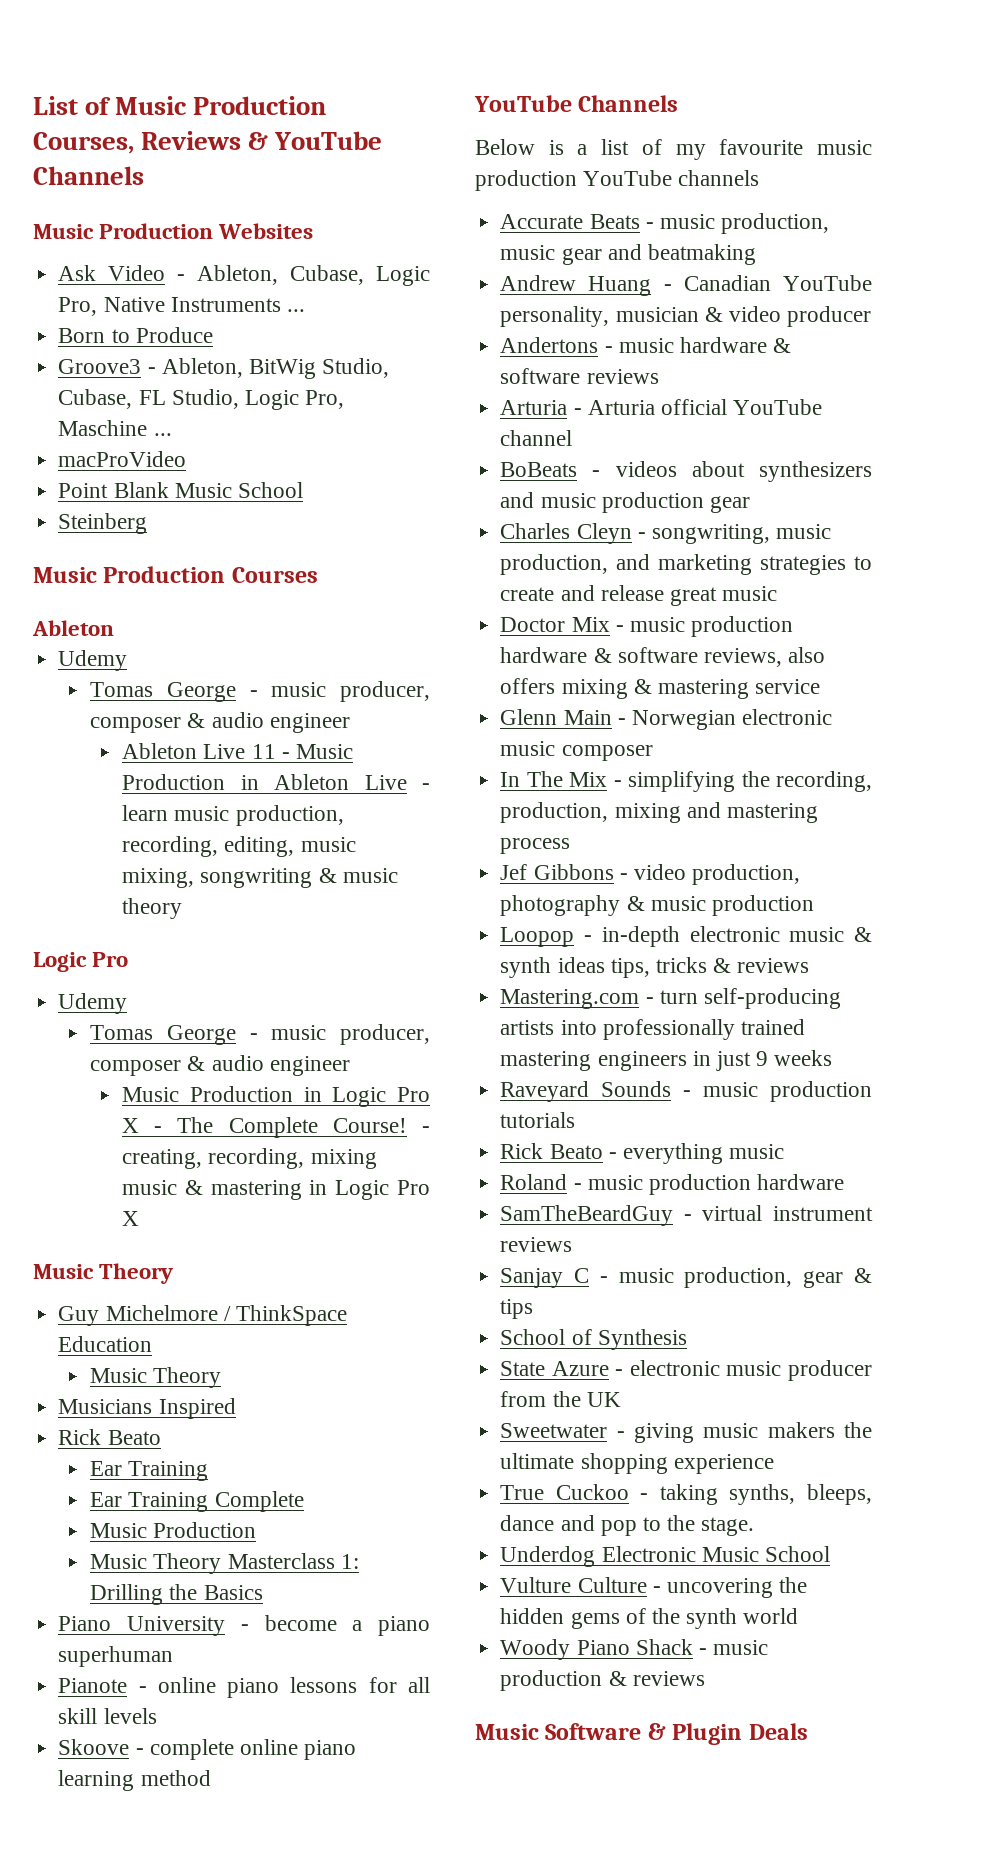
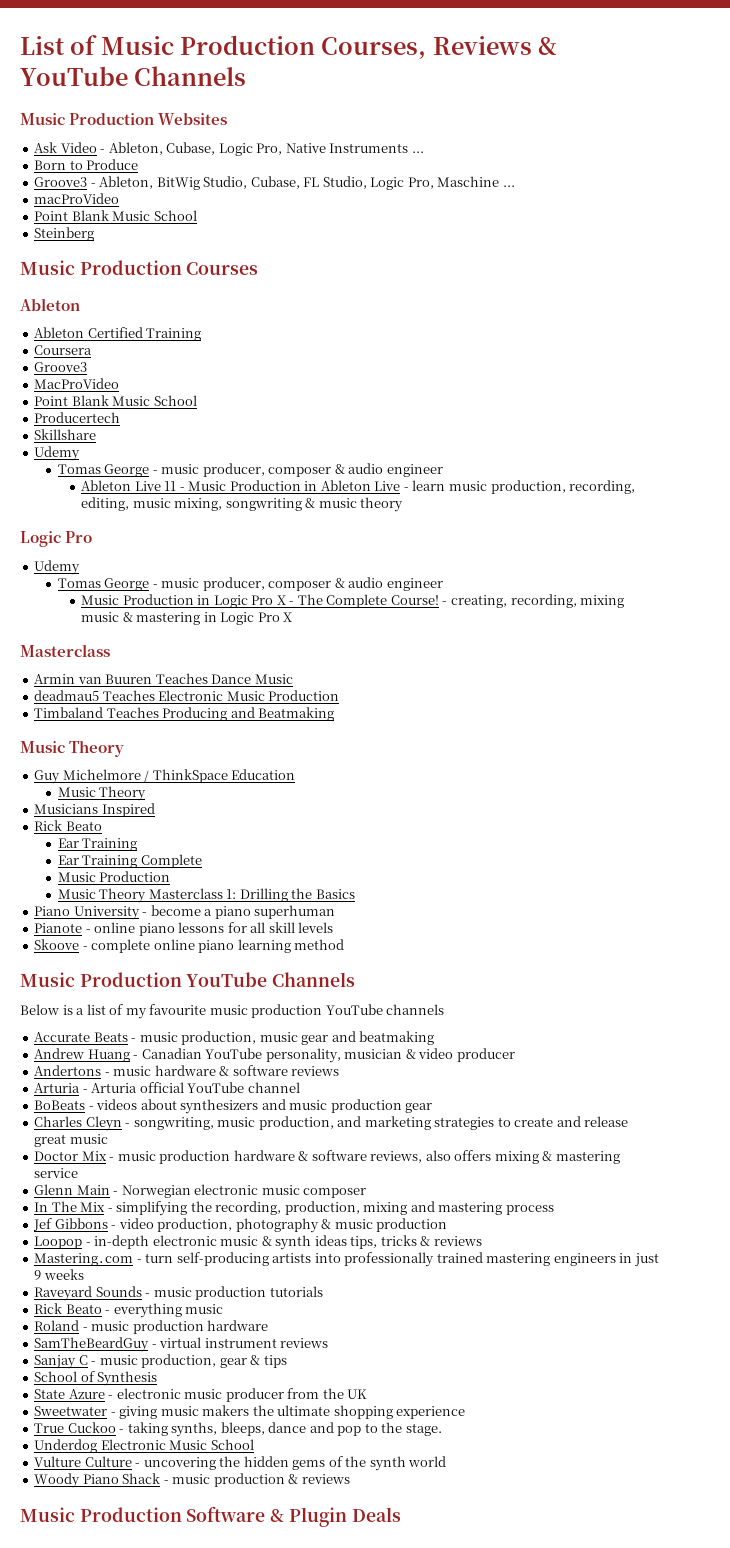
(114, 628) none -> [34,327,202,341] [34,345,93,355] [34,362,88,372] [34,378,120,389] [34,395,197,406] [34,412,121,423] [34,429,97,440] // Ableton Certified Training // Coursera // Groove3 // MacProVideo // Point Blank Music School // Producertech // Skillshare
(140, 1218) none -> [20,644,110,657] [34,673,293,684] [34,690,340,701] [34,707,335,721] // Masterclass // Armin van Buuren Teaches Dance Music // deadmau5 Teaches Electronic Music Production // Timbaland Teaches Producing and Beatmaking
(211, 1778) none -> [20,972,182,987] Music Production
(539, 1732) none -> [79,1507,182,1522] Production

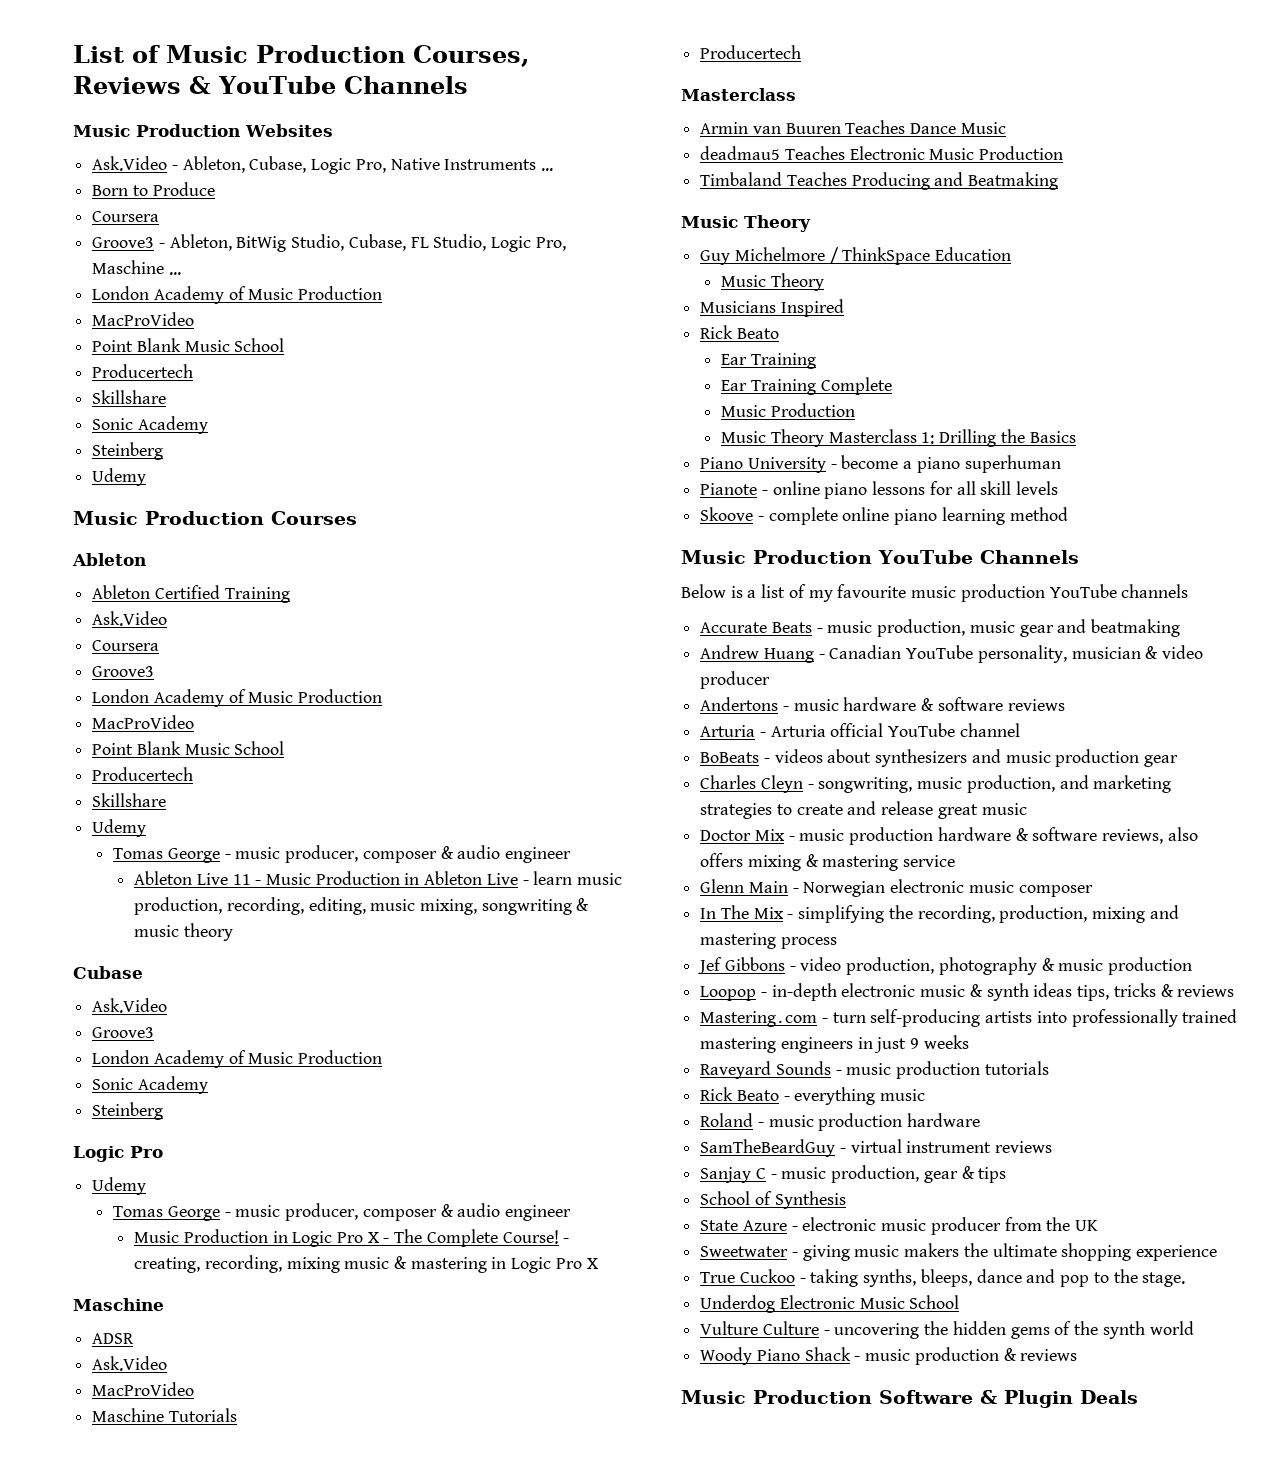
[34,142,97,153] Ask Video -> [92,156,168,171] Ask.Video
(139, 164) none -> [92,211,160,222] // Coursera
[34,193,120,204] [34,210,197,221] [34,227,95,241] macProVideo // Point Blank Music School // Steinberg -> [92,286,383,304] [92,312,195,326] [92,338,285,352] [92,364,194,378] [92,390,167,404] [92,416,208,434] [92,442,164,460] [92,468,147,486] London Academy of Music Production // MacProVideo // Point Blank Music School // Producertech // Skillshare // Sonic Academy // Steinberg // Udemy
[34,345,93,355] [34,362,88,372] // Coursera // Groove3 -> [92,611,168,626] [92,640,160,651] [92,666,155,677] [92,689,383,707] // Ask.Video // Coursera // Groove3 // London Academy of Music Production
(404, 504) none -> [73,966,143,979] [92,998,168,1013] [92,1027,155,1038] [92,1050,383,1068] [92,1076,208,1094] [92,1102,164,1120] // Cubase // Ask.Video // Groove3 // London Academy of Music Production // Sonic Academy // Steinberg
(293, 617) none -> [73,1298,164,1311] [92,1333,135,1344] [92,1356,168,1371] [92,1382,195,1396] [92,1408,237,1422] [700,45,802,59] // Maschine // ADSR // Ask.Video // MacProVideo // Maschine Tutorials // Producertech

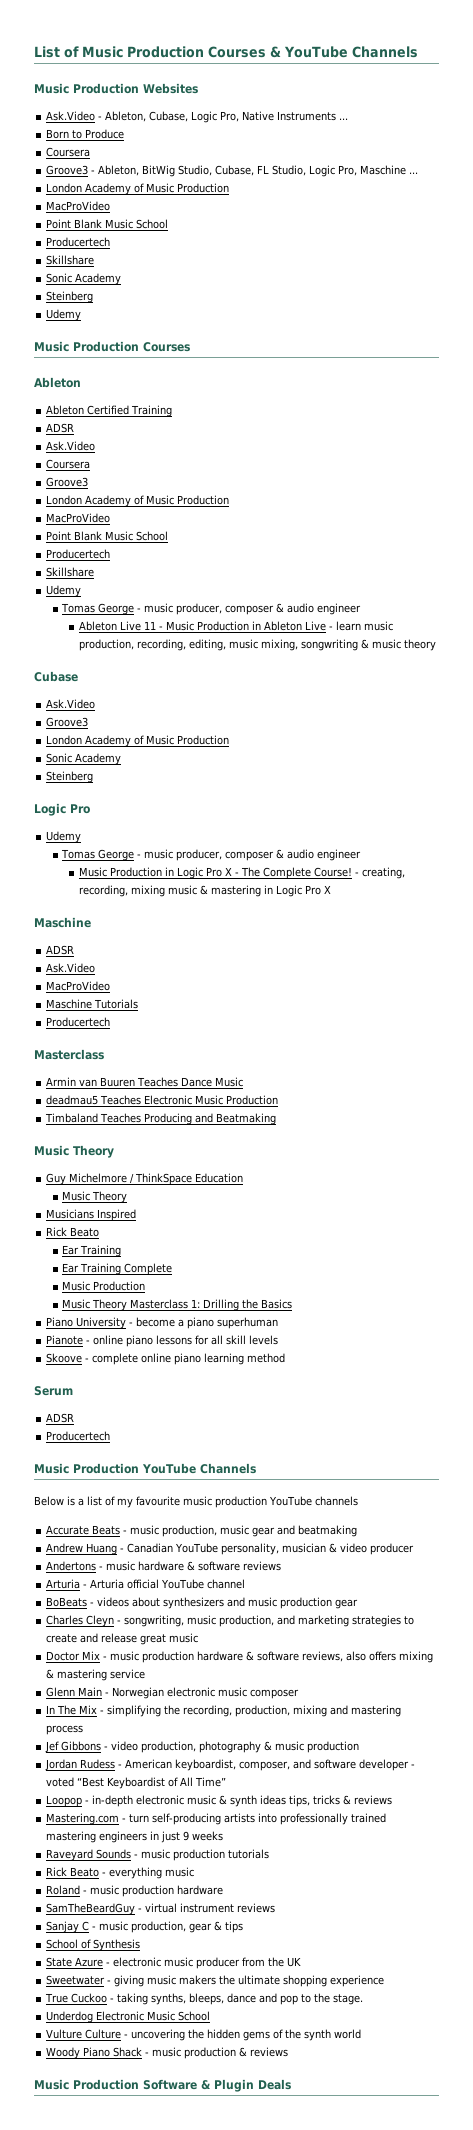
[413,45,529,67] [73,76,181,94] Courses, Reviews -> [208,46,266,58] Courses
(290, 595) none -> [46,423,75,433] // ADSR
(1068, 514) none -> [34,1386,73,1396] [46,1413,75,1423] [46,1431,111,1441] // Serum // ADSR // Producertech
(1193, 966) none -> [45,1759,416,1771] [46,1777,227,1789] // Jordan Rudess - American keyboardist, composer, and software developer - voted “Best Keyboardist of All Time”

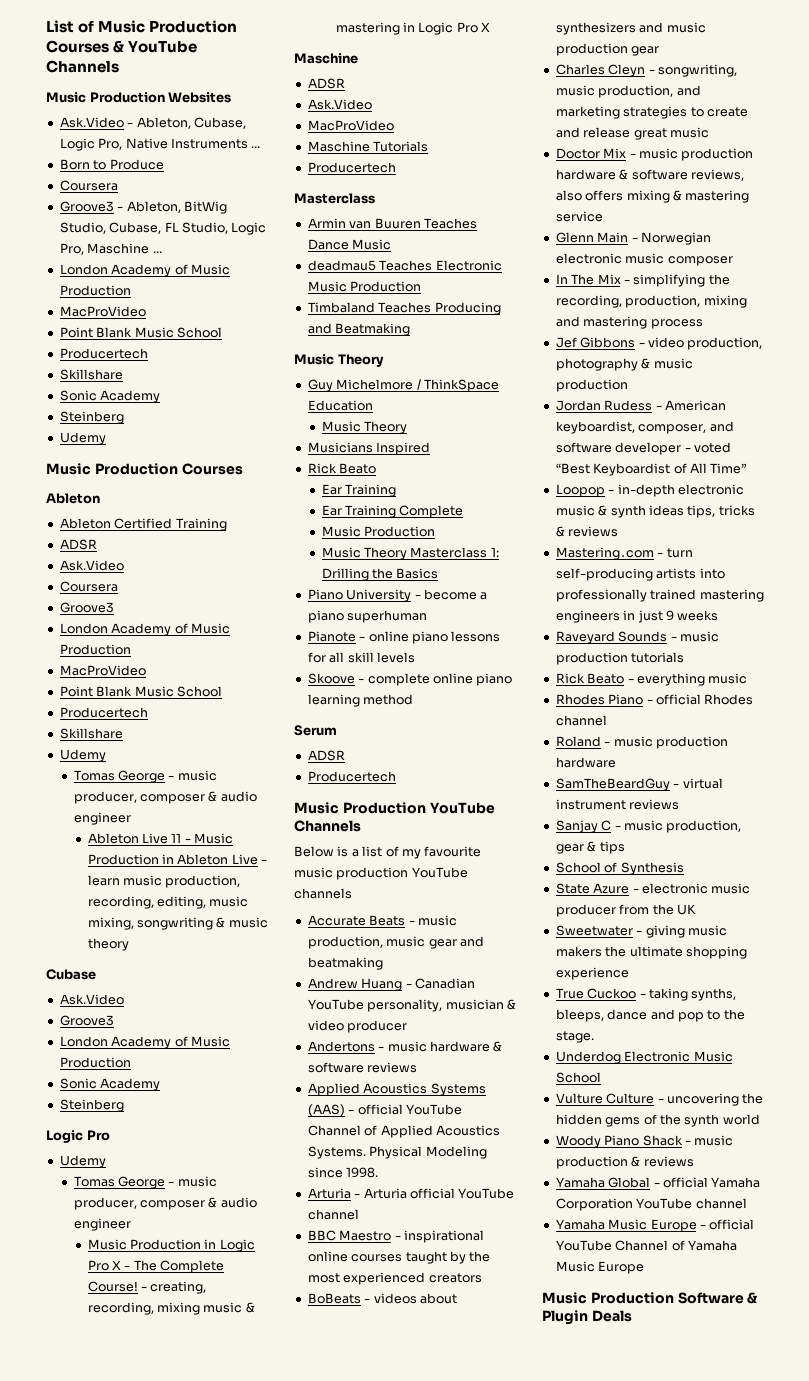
(282, 1566) none -> [307,1083,486,1096] [307,1104,462,1117] [307,1125,500,1138] [307,1146,487,1159] [307,1167,379,1178] // Applied Acoustics Systems (AAS) - official YouTube Channel of Applied Acoustics Systems. Physical Modeling since 1998.
(246, 1584) none -> [307,1230,484,1243] [307,1251,491,1264] [307,1272,482,1285] // BBC Maestro - inspirational online courses taught by the most experienced creators
(195, 1872) none -> [555,694,754,705] [555,715,607,726] // Rhodes Piano - official Rhodes channel
(289, 2052) none -> [555,1177,761,1188] [555,1198,747,1211] [555,1219,755,1232] [555,1240,737,1251] [555,1261,645,1274] // Yamaha Global - official Yamaha Corporation YouTube channel // Yamaha Music Europe - official YouTube Channel of Yamaha Music Europe

